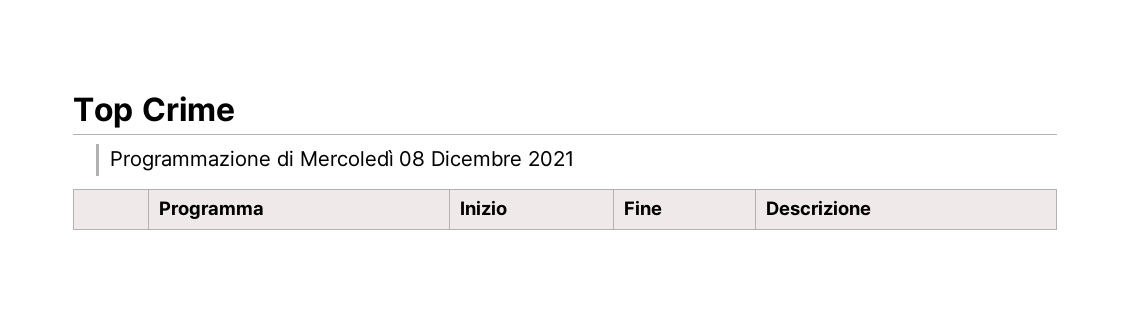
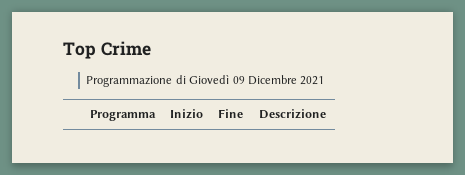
[299,149,426,167] Mercoledì 08 -> [189,75,245,84] Giovedì 09

